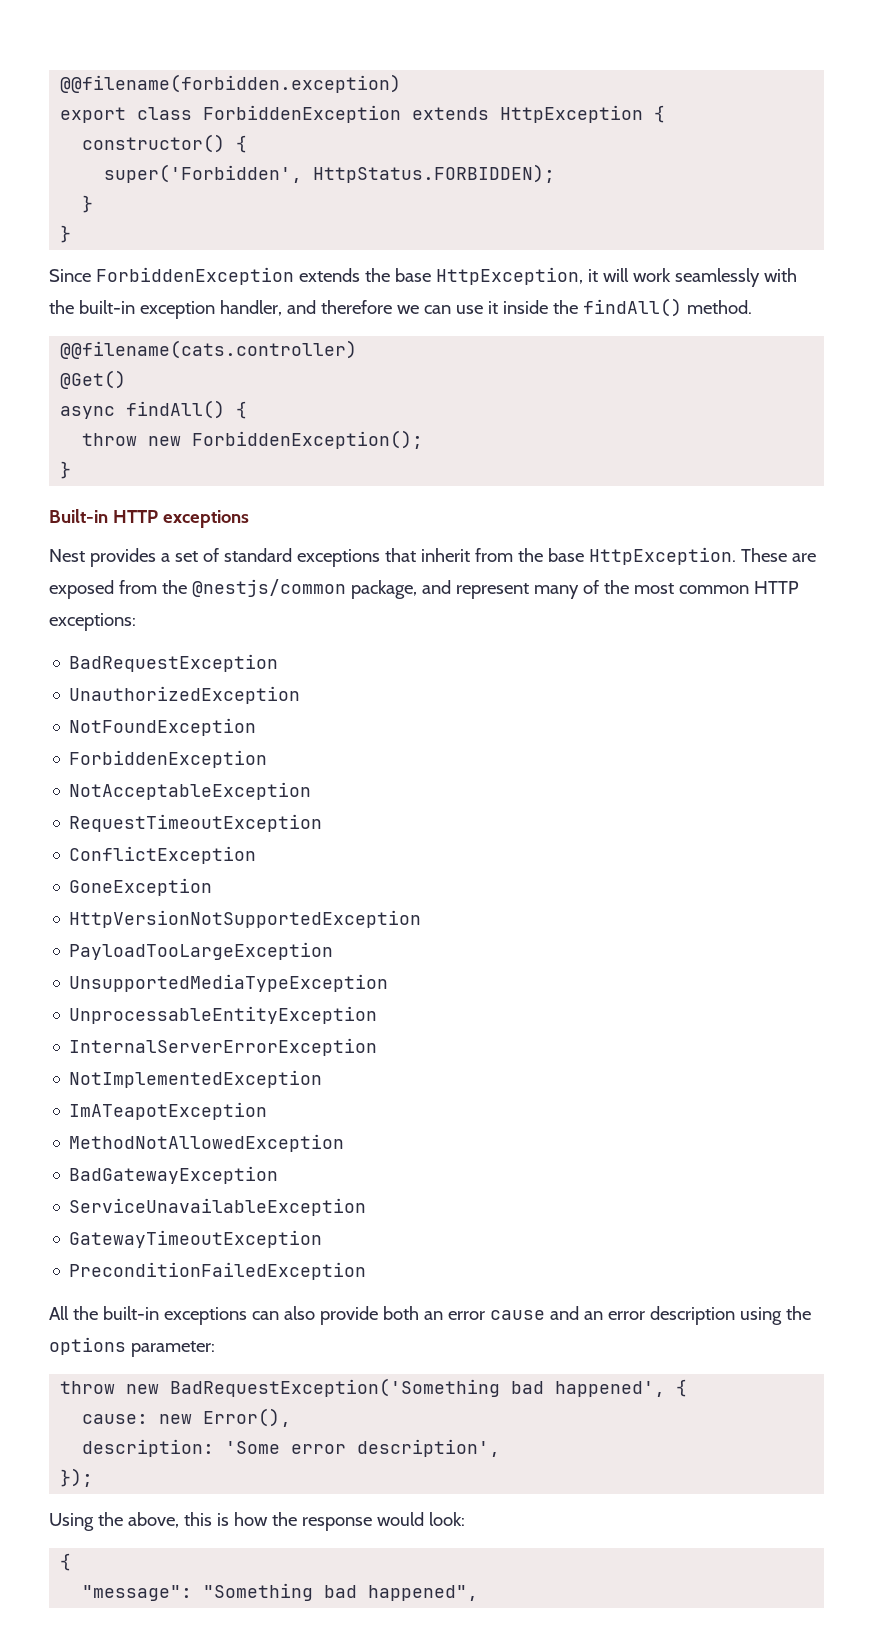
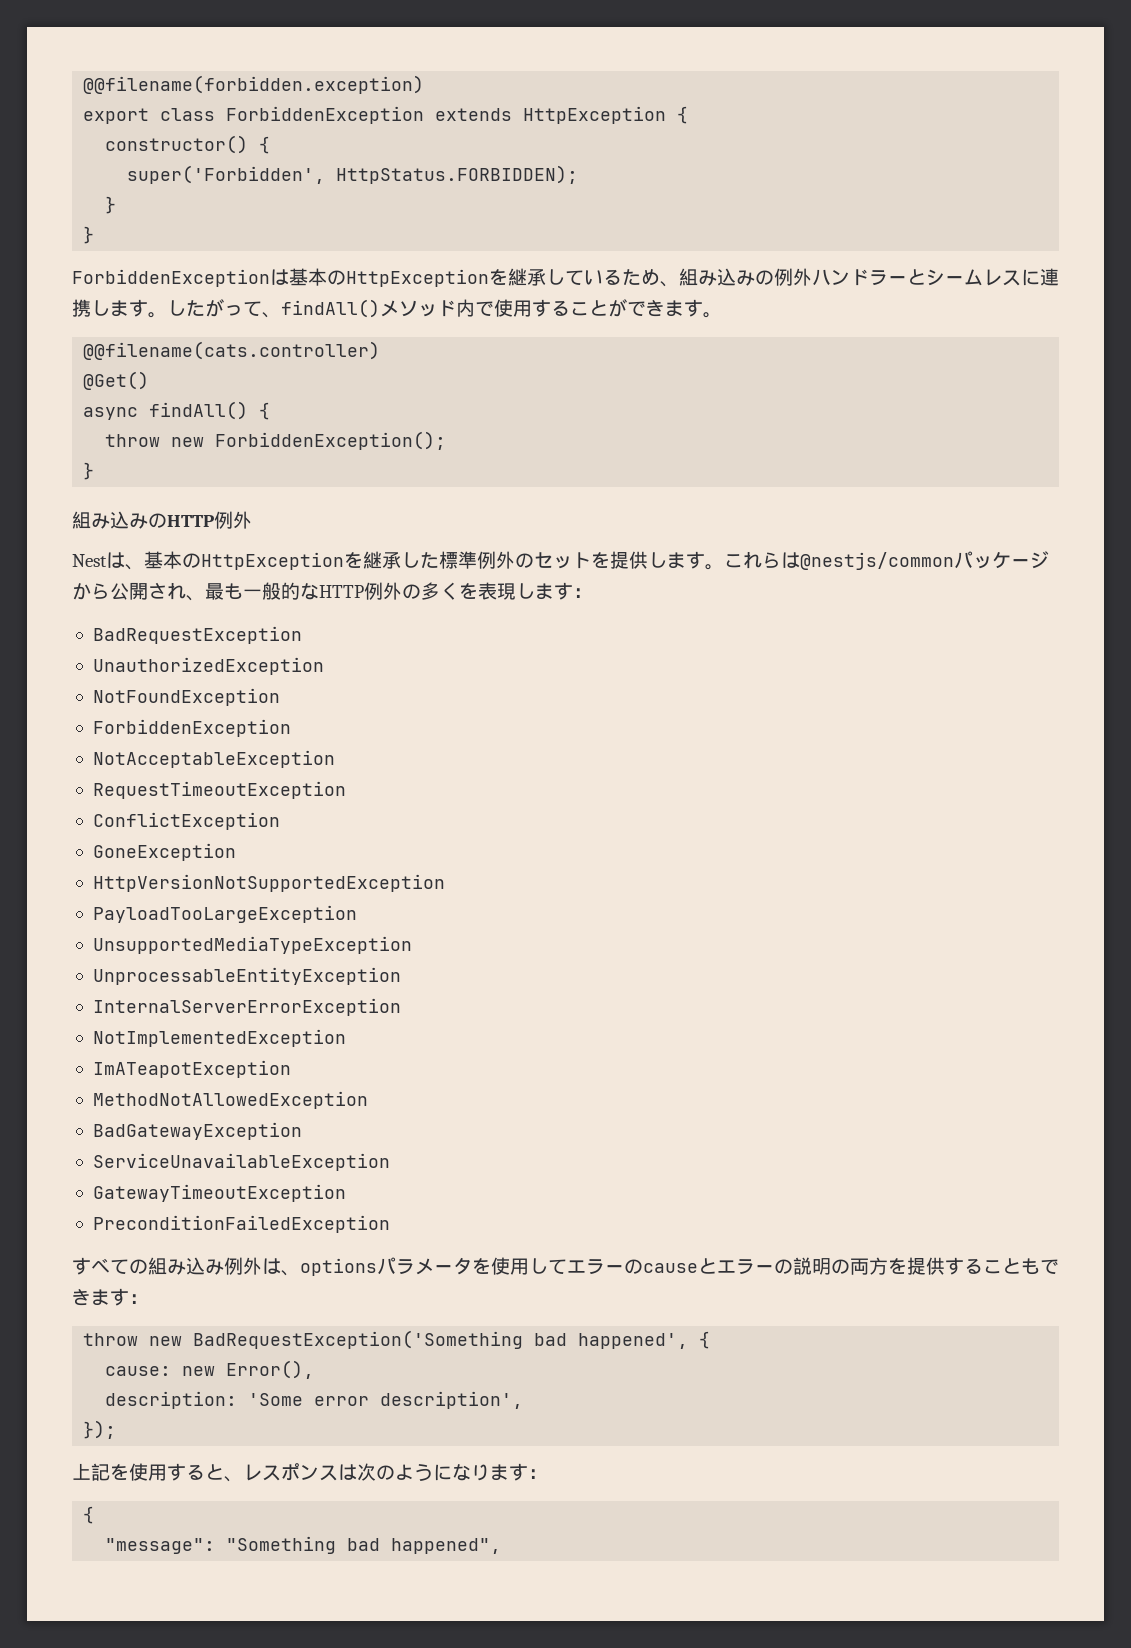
[49,267,797,287] [49,298,752,319] Since ForbiddenException extends the base HttpException, it will work seamlessly with the built-in exception handler, and therefore we can use it inside the findAll() method. -> [72,268,1059,287] [72,299,722,318] ForbiddenExceptionは基本のHttpExceptionを継承しているため、組み込みの例外ハンドラーとシームレスに連携します。したがって、findAll()メソッド内で使用することができます。
[49,509,249,528] [49,547,816,567] [49,579,799,599] [49,613,136,631] Built-in HTTP exceptions // Nest provides a set of standard exceptions that inherit from the base HttpException. These are exposed from the @nestjs/common package, and represent many of the most common HTTP exceptions: -> [72,511,252,529] [72,551,1049,570] [72,582,592,601] 組み込みのHTTP例外 // Nestは、基本のHttpExceptionを継承した標準例外のセットを提供します。これらは@nestjs/commonパッケージから公開され、最も一般的なHTTP例外の多くを表現します：
[49,1306,811,1325] [49,1337,215,1357] All the built-in exceptions can also provide both an error cause and an error description using the options parameter: -> [72,1257,1059,1276] [72,1288,148,1306] すべての組み込み例外は、optionsパラメータを使用してエラーのcauseとエラーの説明の両方を提供することもできます：
[49,1512,465,1531] Using the above, this is how the response would look: -> [72,1463,547,1482] 上記を使用すると、レスポンスは次のようになります：

